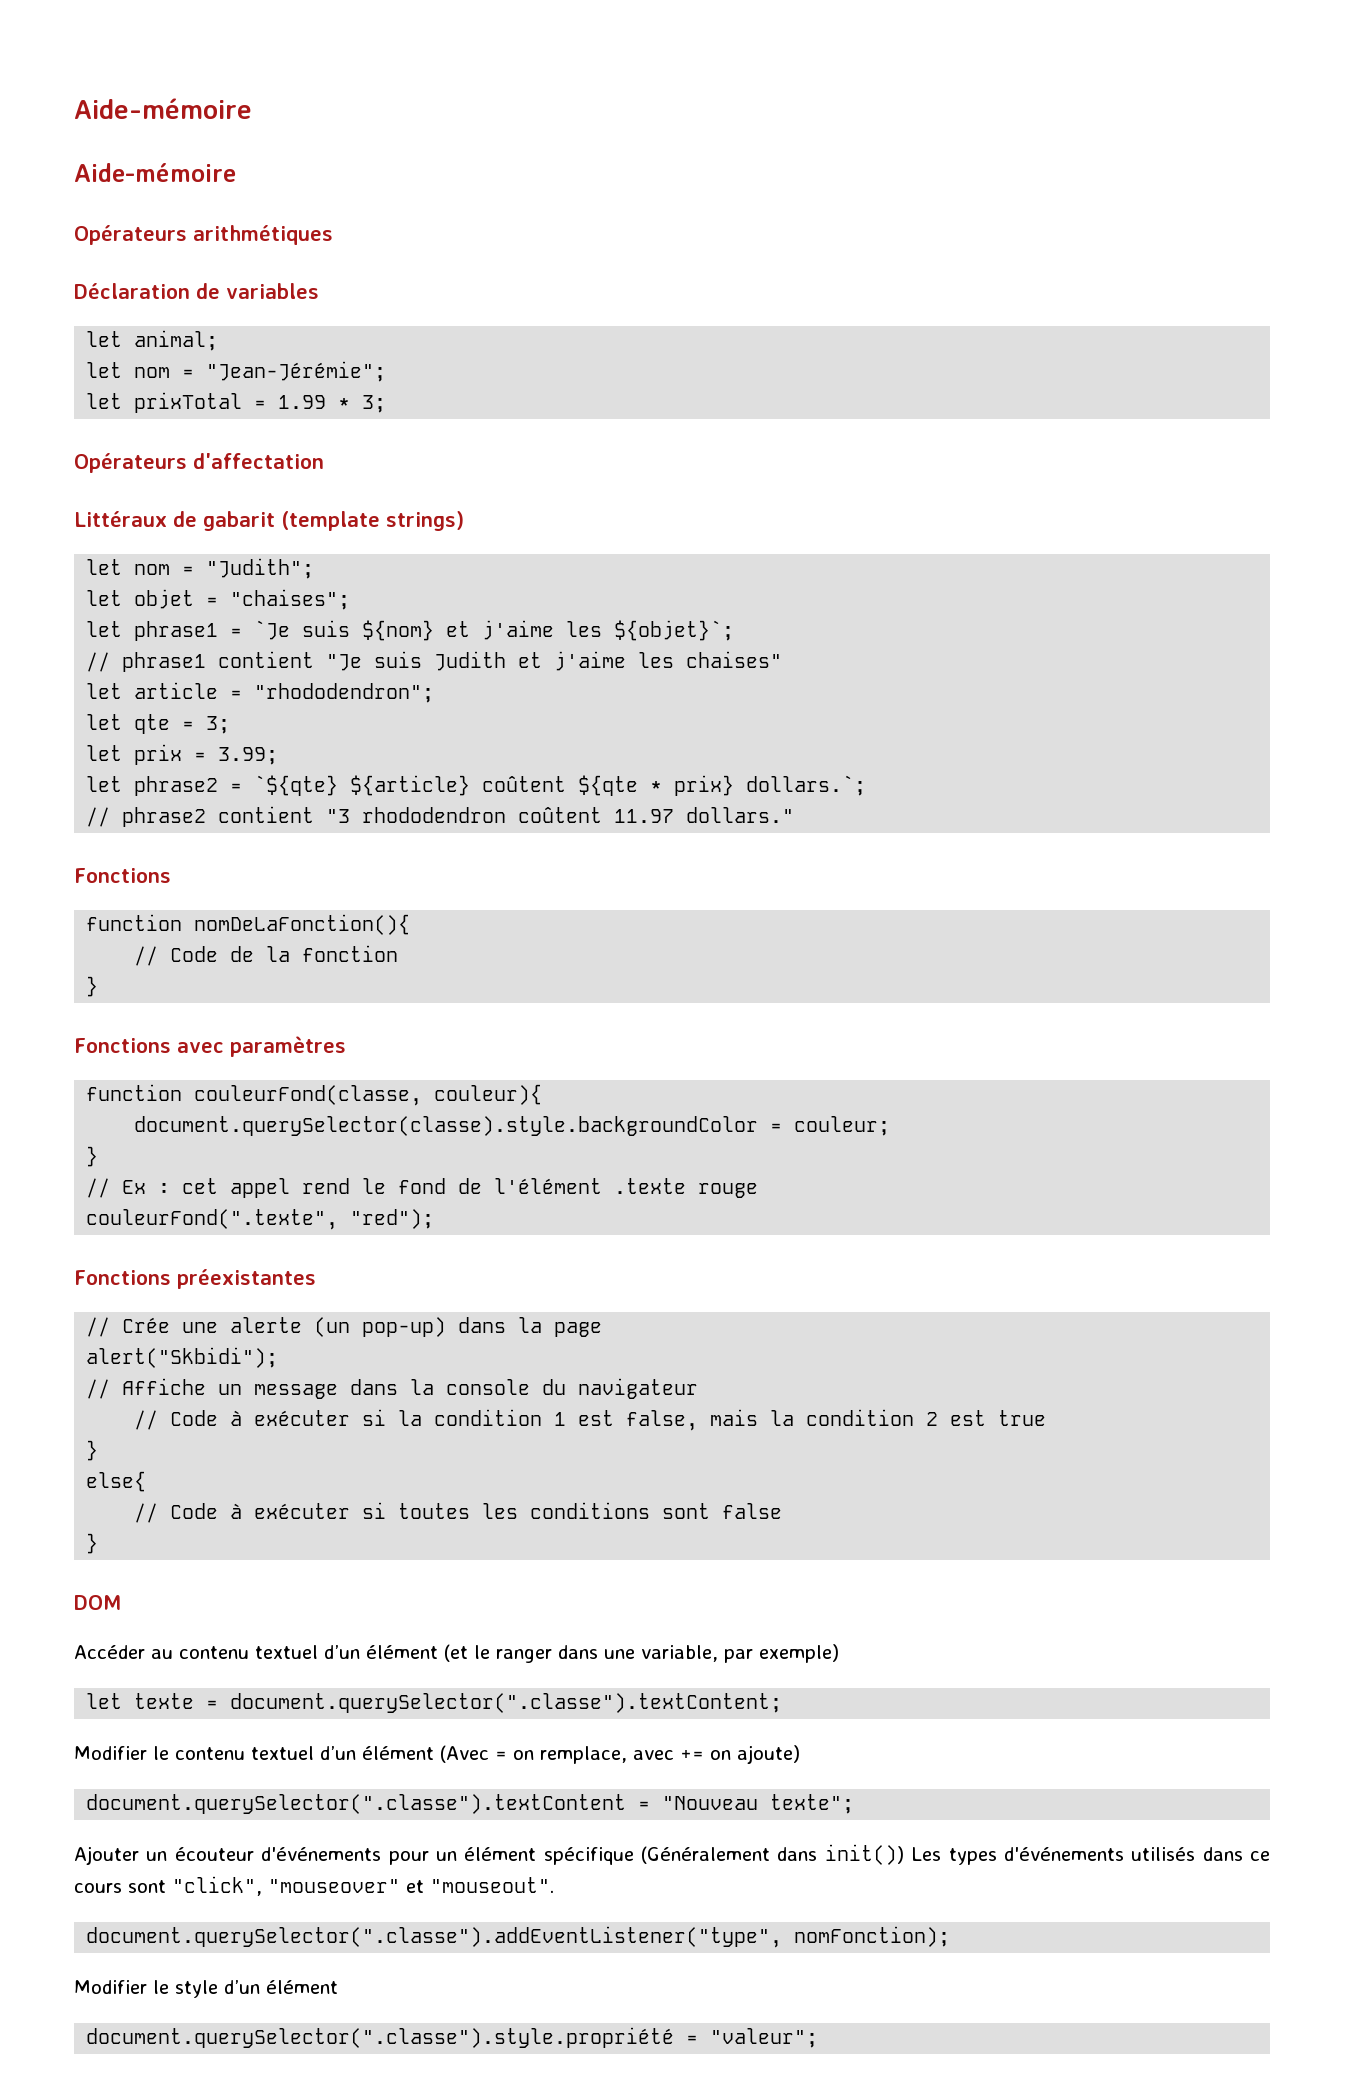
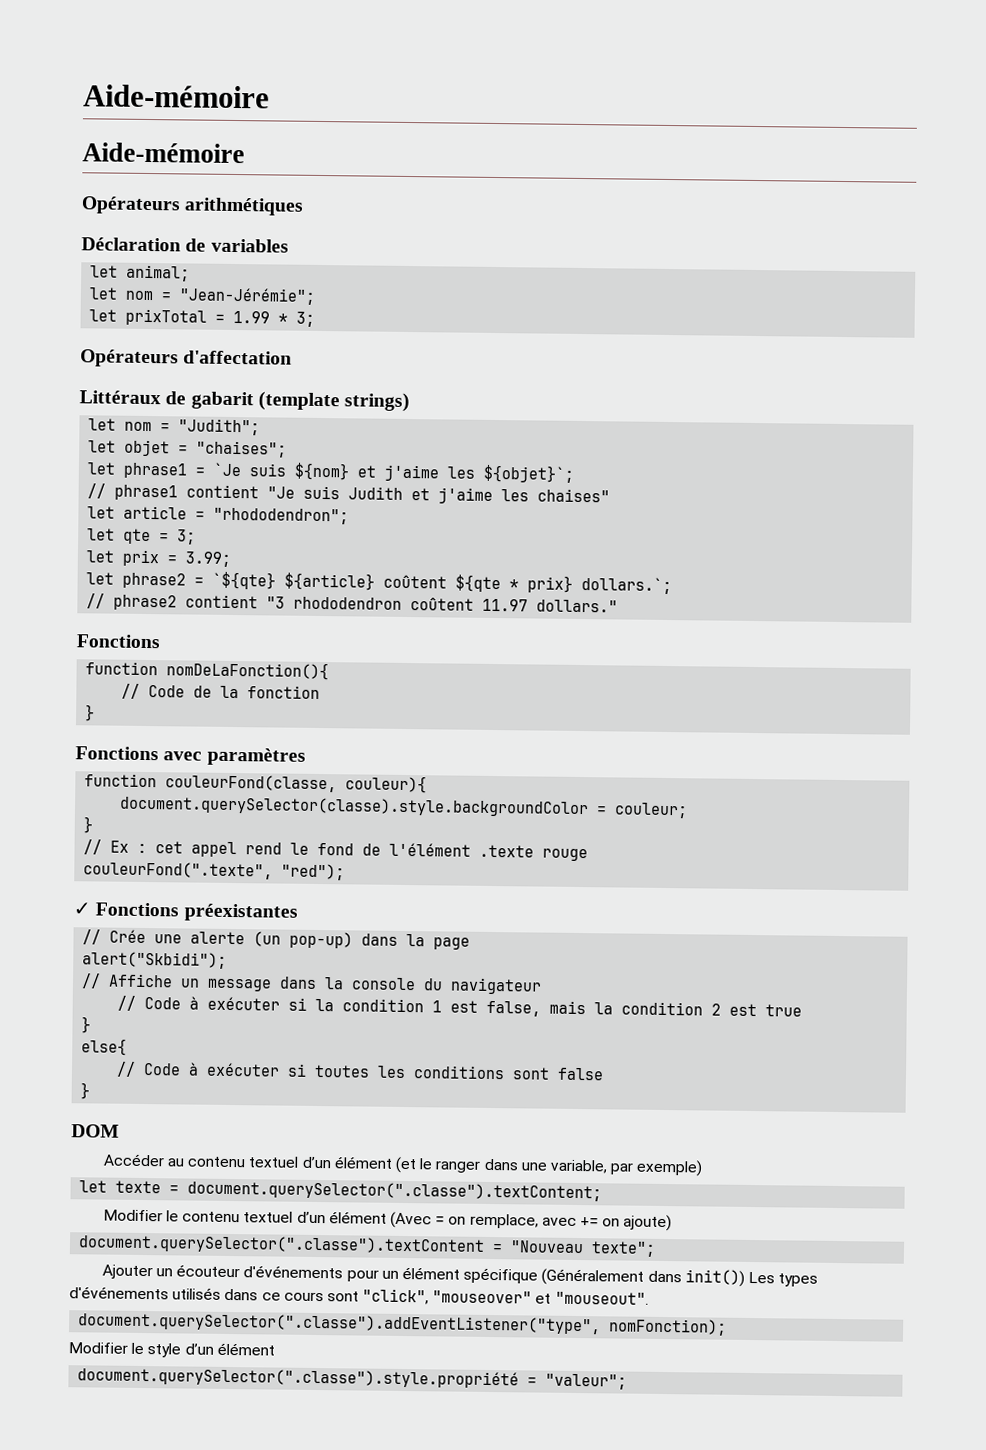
(435, 1219) none -> [73,902,91,916] ✓

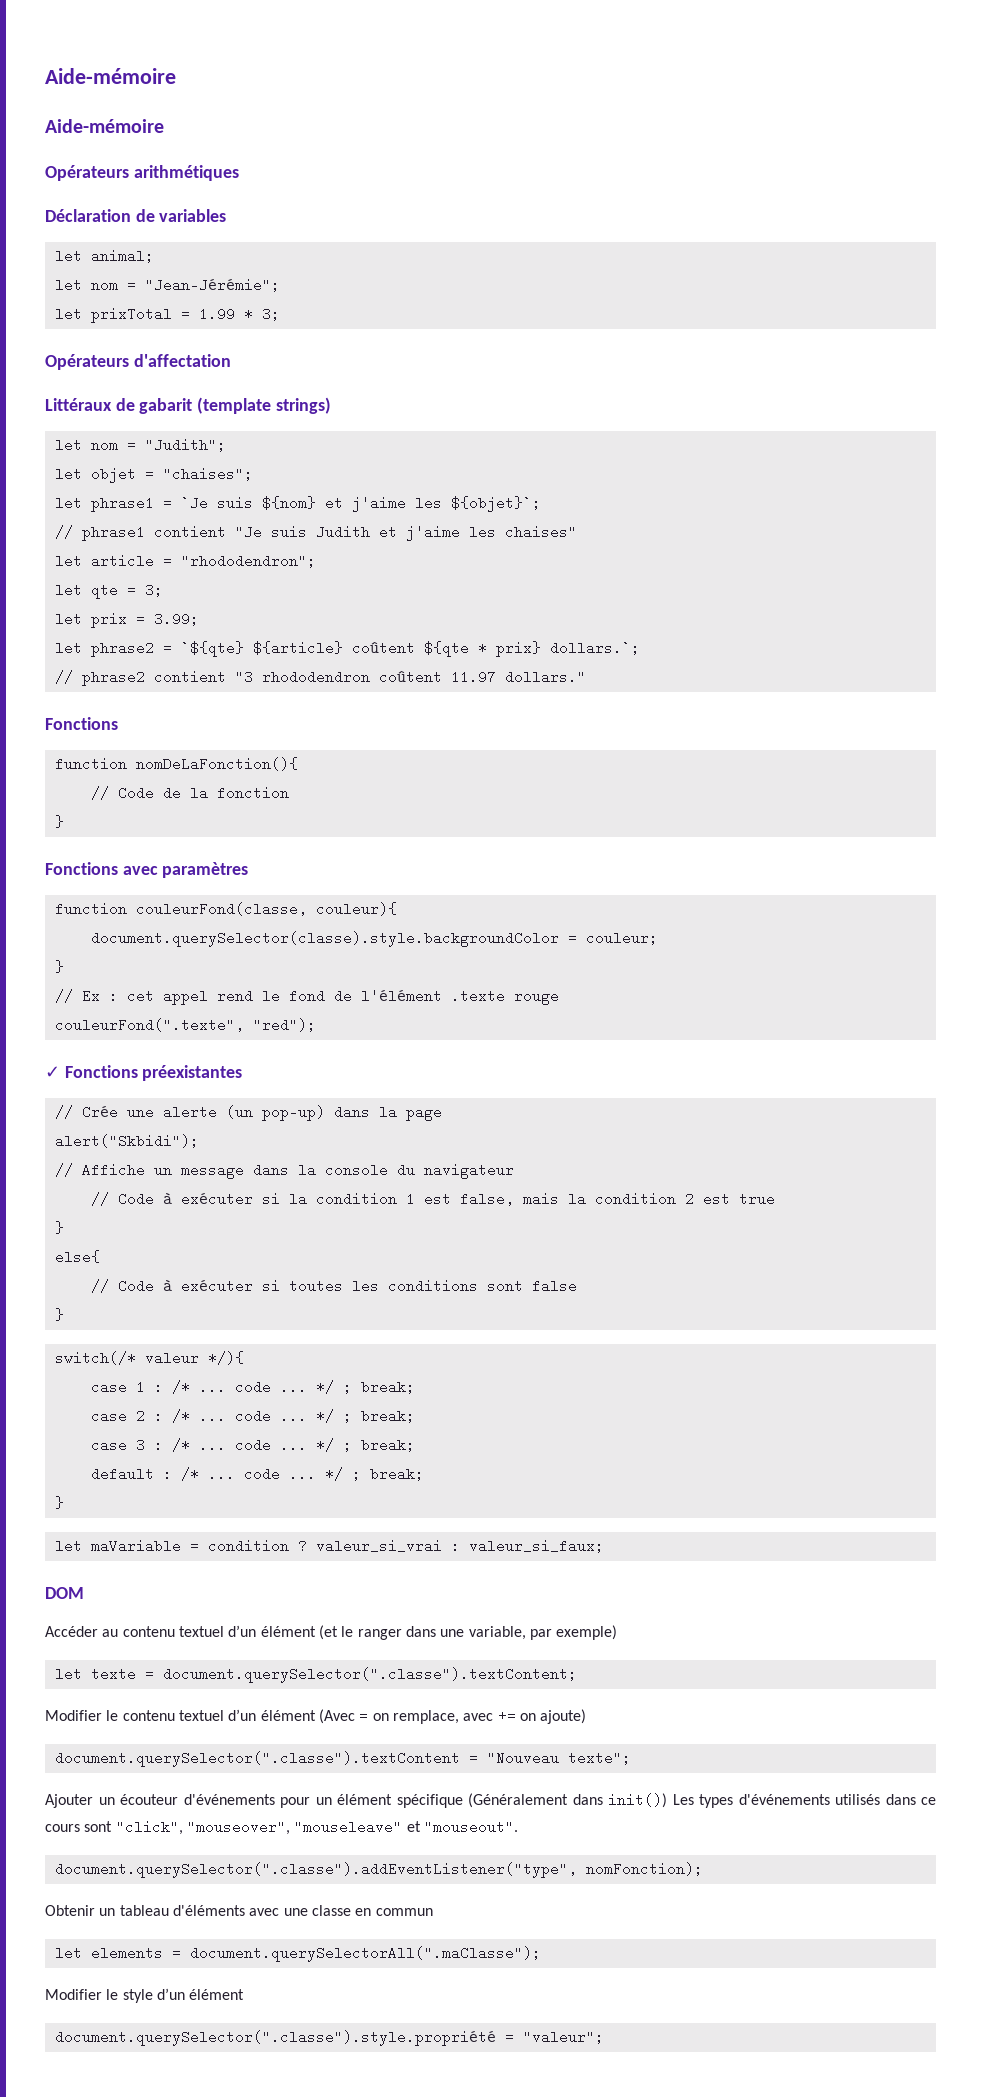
(91, 1091) none -> [54,1351,244,1365] [90,1380,415,1394] [90,1409,415,1423] [90,1438,415,1452] [90,1467,424,1481] [54,1496,64,1509] [54,1539,604,1553] // switch(/* valeur */){ // case 1 : /* ... code ... */ ; break; // case 2 : /* ... code ... */ ; break; // case 3 : /* ... code ... */ ; break; // default : /* ... code ... */ ; break; // } // let maVariable = condition ? valeur_si_vrai : valeur_si_faux;
[432,1290,533,1304] "mouseover" -> [186,1820,403,1835] "mouseover", "mouseleave"
(728, 1327) none -> [45,1905,433,1916] [54,1946,541,1962] // Obtenir un tableau d'éléments avec une classe en commun // let elements = document.querySelectorAll(".maClasse");

